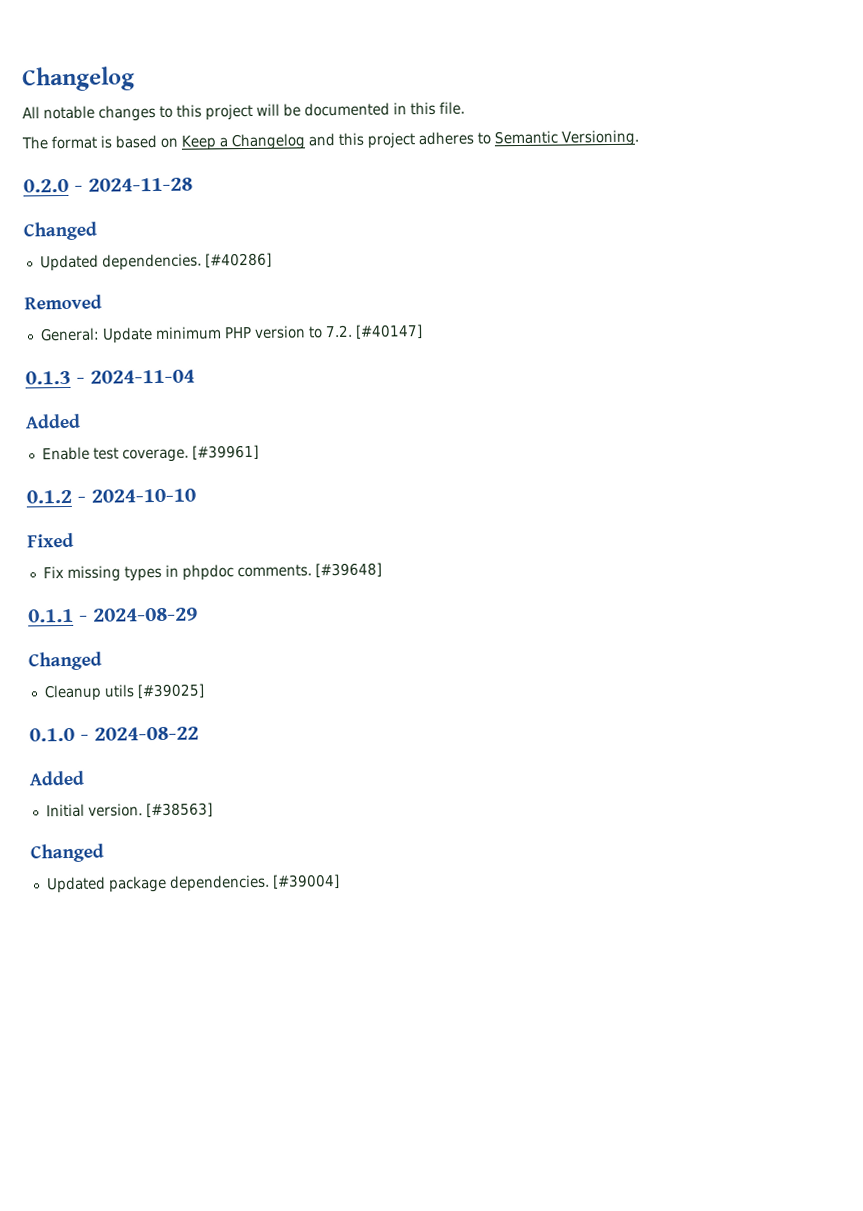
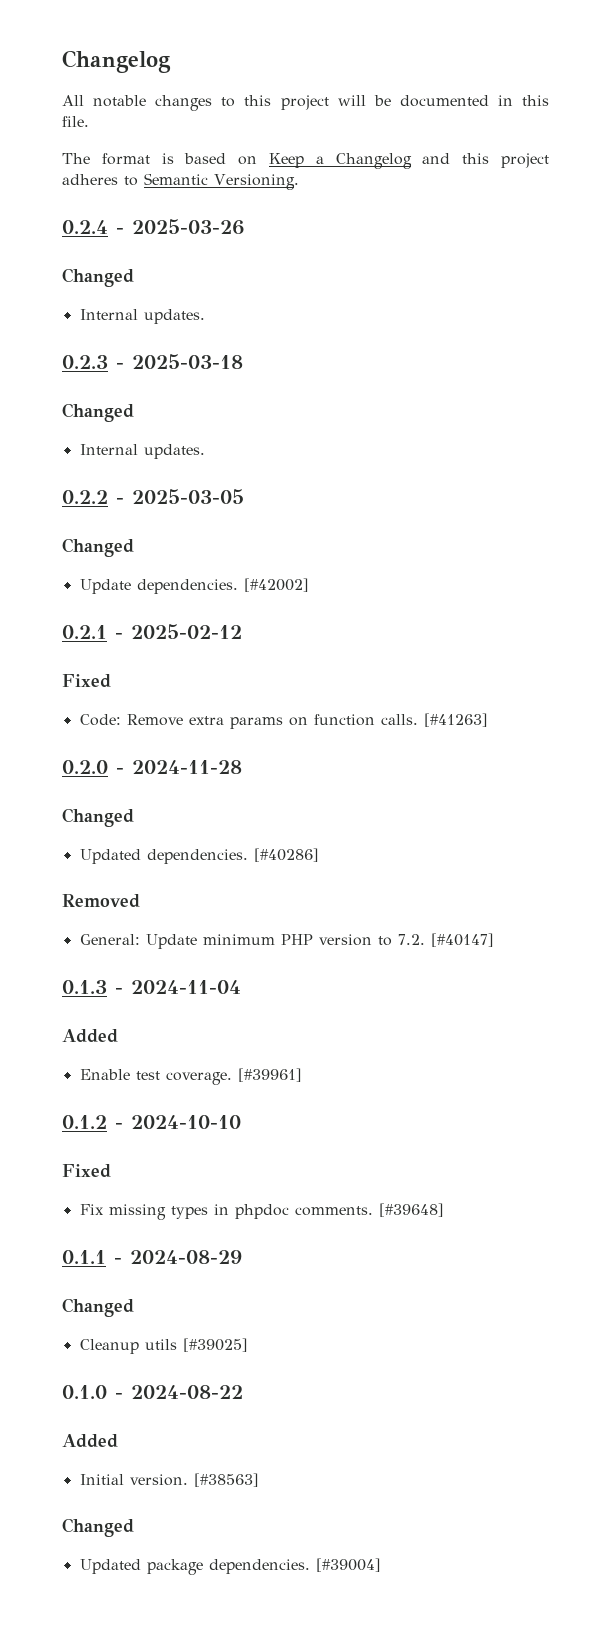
(639, 138) none -> [62,219,245,235] [62,268,134,287] [79,309,205,324] [62,354,243,369] [62,403,134,422] [79,444,205,459] [62,489,244,504] [62,538,134,557] [79,578,309,594] [62,624,242,639] [62,674,111,688] [79,713,488,729] // 0.2.4 - 2025-03-26 // Changed // Internal updates. // 0.2.3 - 2025-03-18 // Changed // Internal updates. // 0.2.2 - 2025-03-05 // Changed // Update dependencies. [#42002] // 0.2.1 - 2025-02-12 // Fixed // Code: Remove extra params on function calls. [#41263]

